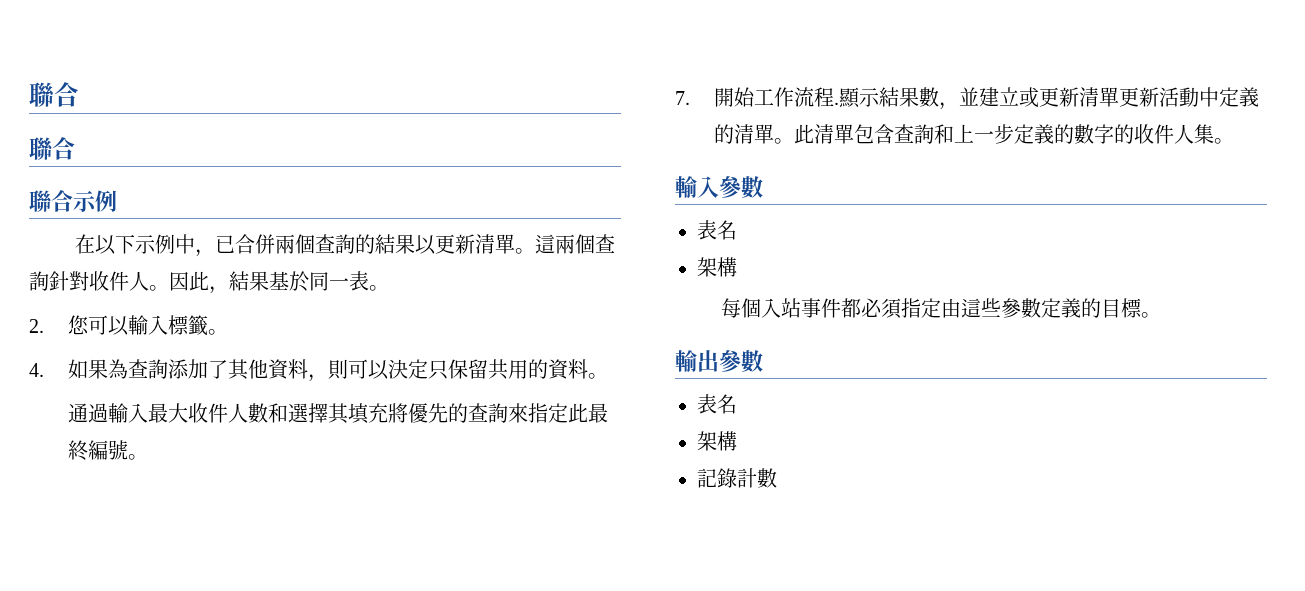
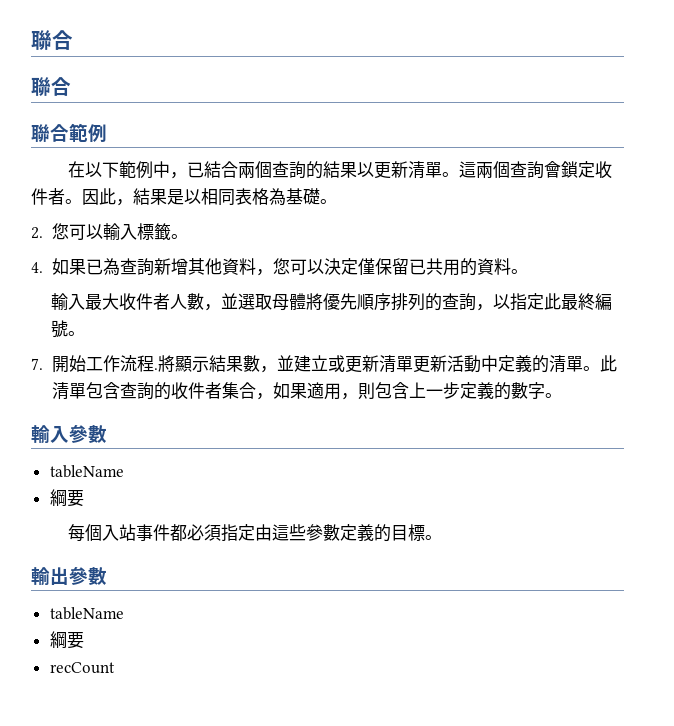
[73,190,97,212] 示 -> [69,123,88,142] 範
[134,235,156,254] 示 -> [118,161,136,178] 範
[234,234,275,254] 合併 -> [203,161,238,178] 結合
[49,271,369,294] 針對收件人。因此，結果基於同一表 -> [543,161,612,179] [31,188,320,206] 會鎖定收件者。因此，結果是以相同表格為基礎
[107,359,228,379] 為查詢添加了 -> [85,258,188,276] 已為查詢新增
[327,359,348,380] 則 -> [272,258,290,275] 您
[427,359,488,380] 只保留 -> [357,258,426,275] 僅保留已
[67,403,108,423] 通過 -> (528, 271) none
[227,403,528,424] 人數和選擇其填充將優先的查詢來 -> [153,293,511,311] 者人數，並選取母體將優先順序排列的查詢，以
(839, 103) none -> [157,355,175,372] 將
[933,124,954,144] 和 -> [153,382,409,400] 的收件者集合，如果適用，則包含
[1113,124,1214,144] 的收件人集 -> (545, 390) none
[697,220,737,240] [697,257,737,277] 表名 // 架構 -> [49,465,124,478] [49,489,84,507] tableName // 綱要
[697,394,737,414] [697,431,737,451] [697,468,777,488] 表名 // 架構 // 記錄計數 -> [49,607,124,620] [49,631,84,649] [49,662,115,674] tableName // 綱要 // recCount

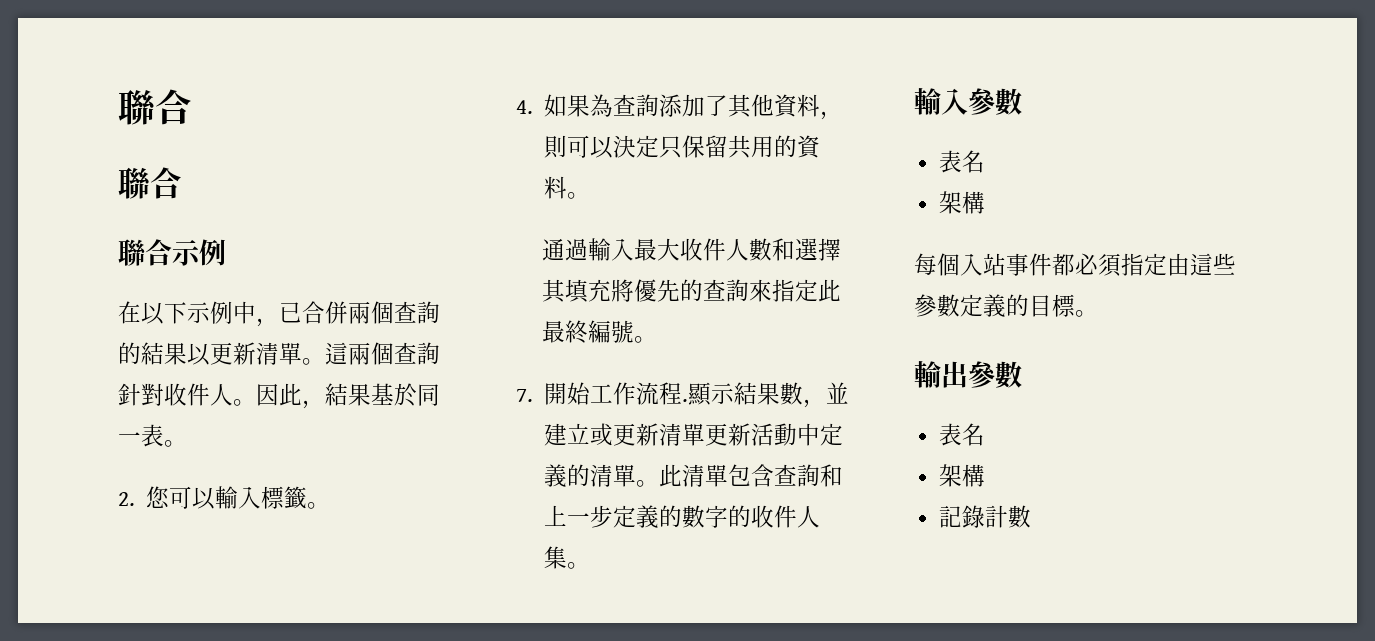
[69,123,88,142] 範 -> [172,239,201,266] 示
[118,161,136,178] 範 -> [187,302,210,323] 示
[203,161,238,178] 結合 -> [302,301,348,324] 合併
[543,161,612,179] [31,188,320,206] 會鎖定收件者。因此，結果是以相同表格為基礎 -> [118,383,440,409] [118,424,164,447] 針對收件人。因此，結果基於同一表
[85,258,188,276] 已為查詢新增 -> [590,94,729,117] 為查詢添加了
[272,258,290,275] 您 -> [544,135,568,158] 則
[357,258,426,275] 僅保留已 -> [659,135,729,159] 只保留
(528, 271) none -> [542,238,589,261] 通過
[153,293,511,311] 者人數，並選取母體將優先順序排列的查詢，以 -> [726,238,842,261] [542,279,773,303] 人數和選擇其填充將優先的查詢來
[157,355,175,372] 將 -> (689, 400) none
[153,382,409,400] 的收件者集合，如果適用，則包含 -> [820,464,844,487] 和
(545, 390) none -> [728,505,821,528] [544,546,568,569] 的收件人集
[49,465,124,478] [49,489,84,507] tableName // 綱要 -> [938,150,985,173] [938,191,985,214] 表名 // 架構
[49,607,124,620] [49,631,84,649] [49,662,115,674] tableName // 綱要 // recCount -> [938,423,985,446] [938,464,985,487] [938,505,1031,528] 表名 // 架構 // 記錄計數

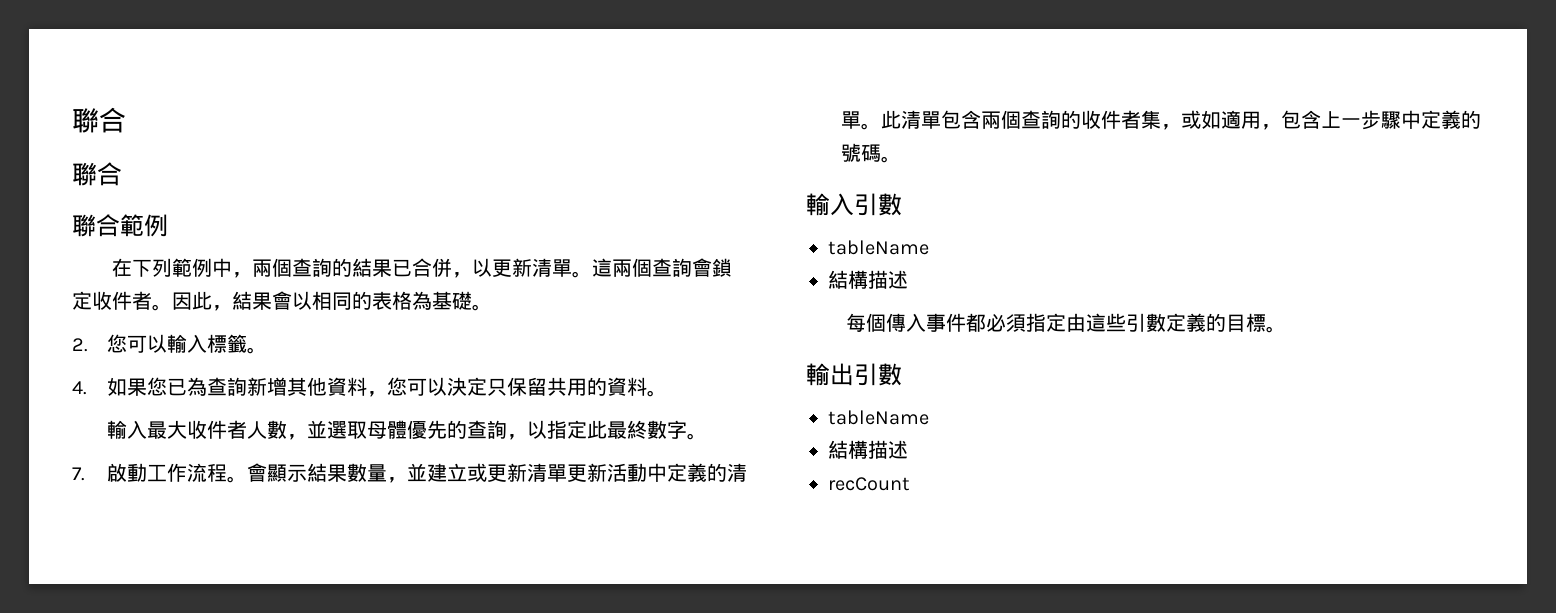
[172,239,201,266] 示 -> [120,214,144,237] 範
[141,301,348,327] 以下示例中，已合併 -> [132,258,253,278] 下列範例中，
(187, 354) none -> [392,258,473,278] 已合併，
[118,383,440,409] [118,424,164,447] 針對收件人。因此，結果基於同一表 -> [692,258,733,277] [72,291,472,311] 會鎖定收件者。因此，結果會以相同的表格為基礎
[590,94,729,117] 為查詢添加了 -> [146,377,287,396] 您已為查詢新增
[544,135,568,158] 則 -> [386,377,407,396] 您
[542,238,589,261] 通過 -> (667, 393) none
[726,238,842,261] [542,279,635,303] 人數和選擇其填充將 -> [226,420,407,440] 者人數，並選取母體
[749,279,773,302] 來 -> [506,420,547,440] ，以
[588,320,635,343] 編號 -> [646,420,687,439] 數字
[544,382,592,405] 開始 -> [106,463,147,482] 啟動
[682,399,689,402] . -> [226,463,267,483] 。會
(804, 393) none -> [366,464,387,482] 量
[774,464,844,487] [544,505,821,528] [544,546,591,569] [914,88,1022,115] [938,150,985,173] [938,191,985,214] 查詢和上一步定義的數字的收件人集。 // 輸入參數 // 表名 // 架構 -> [980,110,1481,130] [840,143,901,163] [806,193,902,216] [828,240,929,255] [828,270,908,289] 兩個查詢的收件者集，或如適用，包含上一步驟中定義的號碼。 // 輸入引數 // tableName // 結構描述
[960,253,1006,276] 入站 -> [886,313,927,332] 傳入
[914,294,937,317] 參 -> [1126,313,1147,332] 引
[968,361,1022,388] [938,423,985,446] [938,464,985,487] [938,505,1031,528] 參數 // 表名 // 架構 // 記錄計數 -> [854,363,902,386] [828,410,929,425] [828,440,908,459] [828,477,910,491] 引數 // tableName // 結構描述 // recCount

